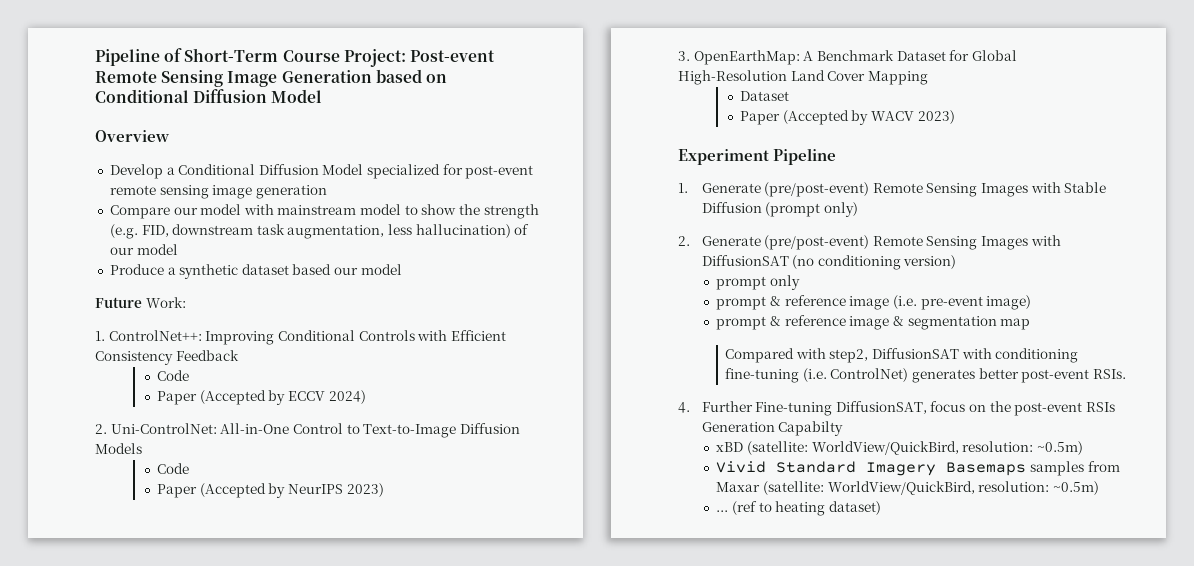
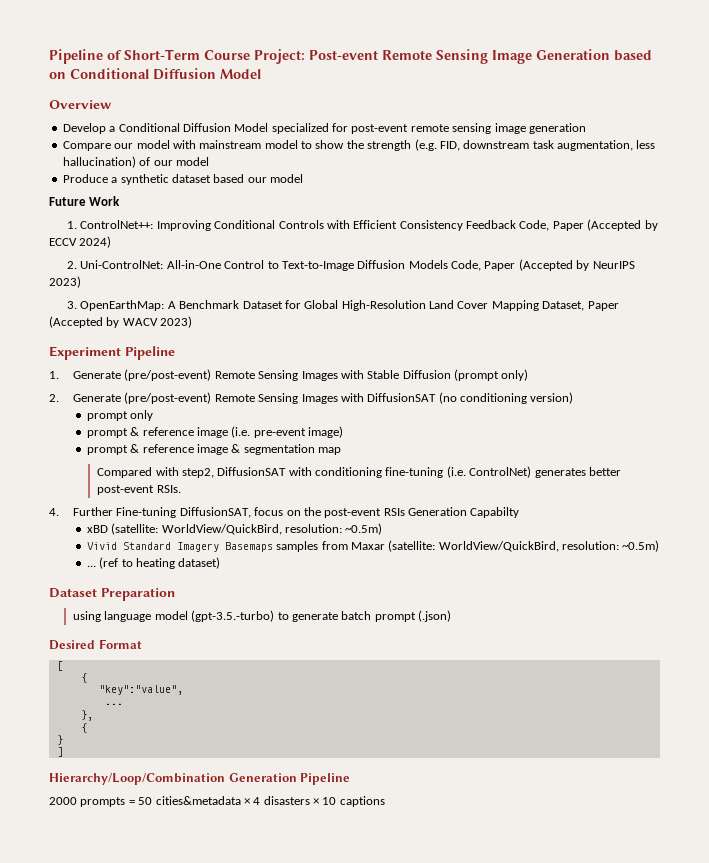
[145,297,186,308] Work: -> [89,196,121,206] Work
[156,370,189,381] // Code // -> [519,220,550,231] Code,
[156,463,189,474] // Code // -> [451,260,482,271] Code,
[739,91,789,101] // Dataset // -> [542,301,585,311] Dataset,
(881, 508) none -> [49,588,175,601] [73,610,452,622] [49,639,142,650] [56,661,63,671] [80,673,87,683] [98,685,183,695] [104,703,123,705] [80,710,93,721] [80,723,87,733] [56,735,63,745] [56,747,63,757] [49,773,351,785] [49,796,385,807] // Dataset Preparation // using language model (gpt-3.5.-turbo) to generate batch prompt (.json) // Desired Format // [ // { // "key":"value", // ... // }, // { // } // ] // Hierarchy/Loop/Combination Generation Pipeline // 2000 prompts = 50 cities&metadata × 4 disasters × 10 captions

